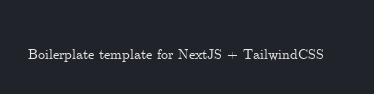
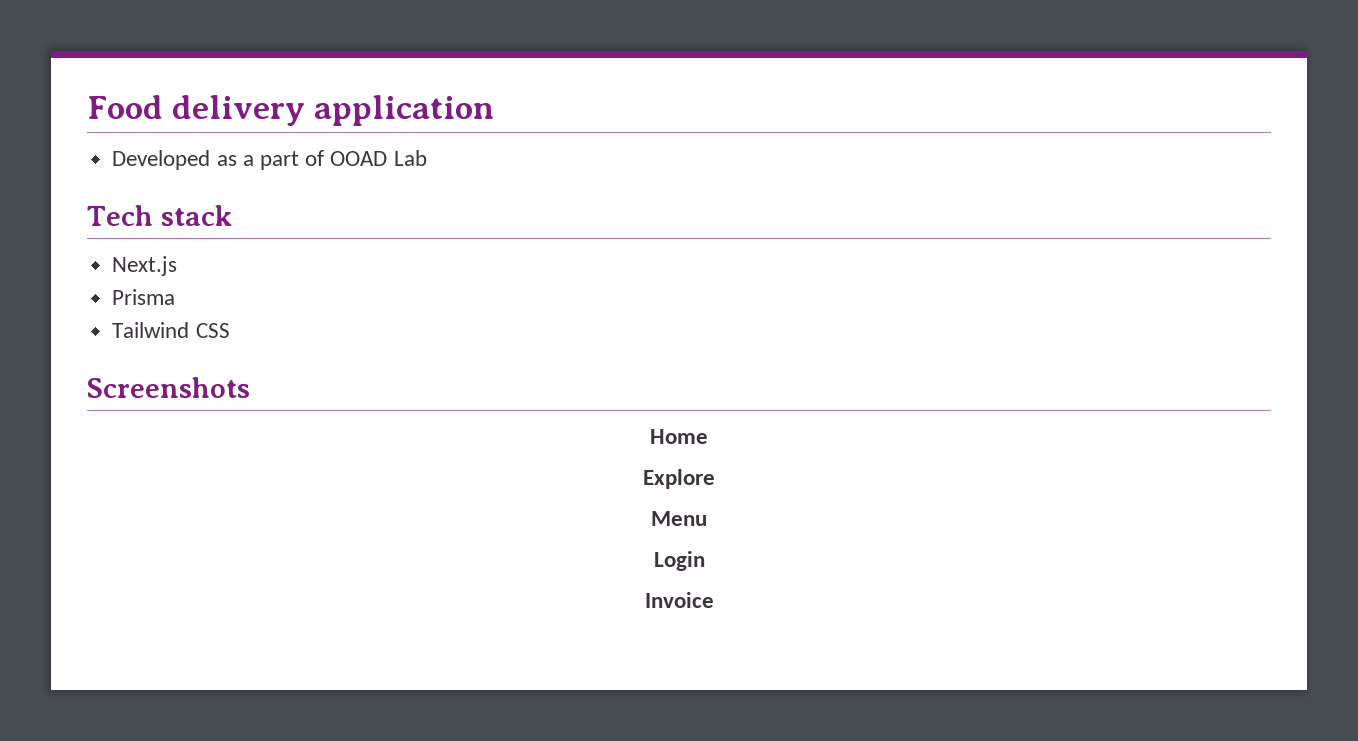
[28,49,324,62] Boilerplate template for NextJS + TailwindCSS -> [87,95,495,126] [112,150,427,170] [87,205,232,226] [112,256,178,276] [112,289,176,305] [112,322,230,338] [87,377,250,398] [650,429,708,444] [643,469,715,489] [651,511,707,526] [653,551,705,571] [644,592,714,608] Food delivery application // Developed as a part of OOAD Lab // Tech stack // Next.js // Prisma // Tailwind CSS // Screenshots // Home // Explore // Menu // Login // Invoice

